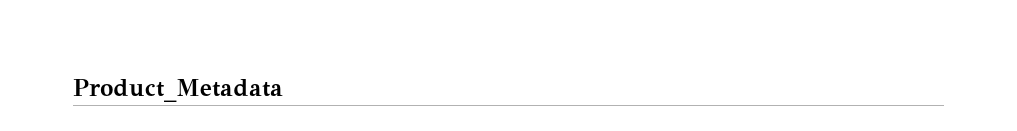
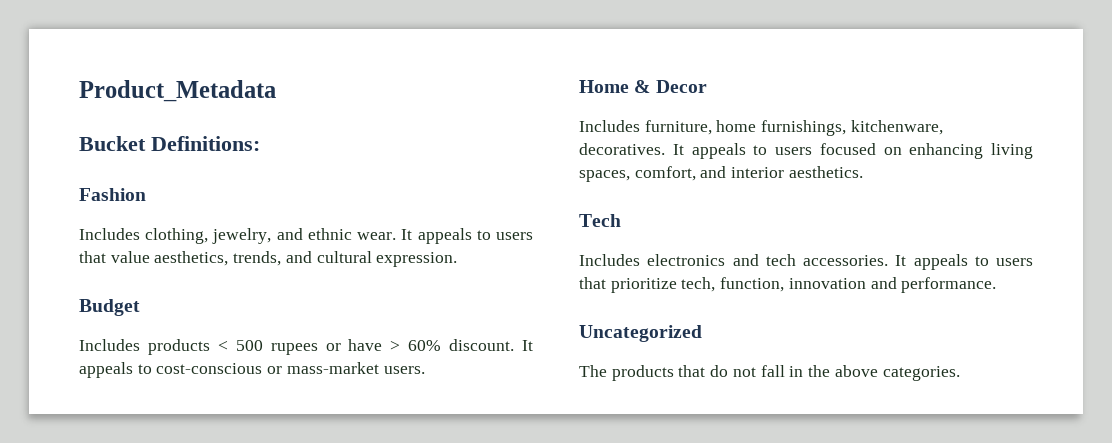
(283, 90) none -> [79,136,260,151] [79,188,146,201] [79,228,533,244] [79,251,458,267] [79,299,140,316] [79,339,533,355] [79,362,425,378] [579,80,707,93] [579,120,943,136] [579,143,1033,159] [579,166,863,182] [579,214,621,227] [579,254,1033,270] [579,277,997,293] [579,325,702,342] [579,365,960,381] // Bucket Definitions: // Fashion // Includes clothing, jewelry, and ethnic wear. It appeals to users that value aesthetics, trends, and cultural expression. // Budget // Includes products < 500 rupees or have > 60% discount. It appeals to cost-conscious or mass-market users. // Home & Decor // Includes furniture, home furnishings, kitchenware, decoratives. It appeals to users focused on enhancing living spaces, comfort, and interior aesthetics. // Tech // Includes electronics and tech accessories. It appeals to users that prioritize tech, function, innovation and performance. // Uncategorized // The products that do not fall in the above categories.

